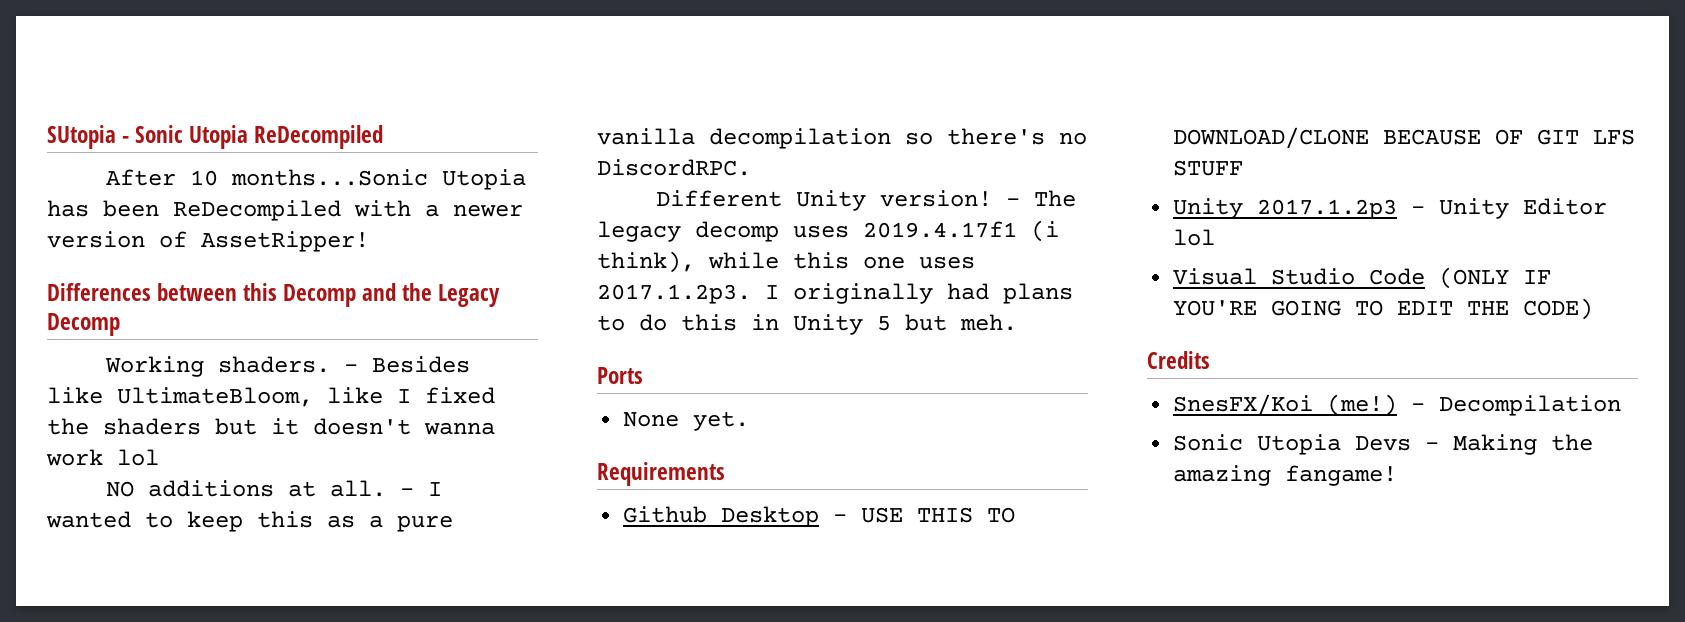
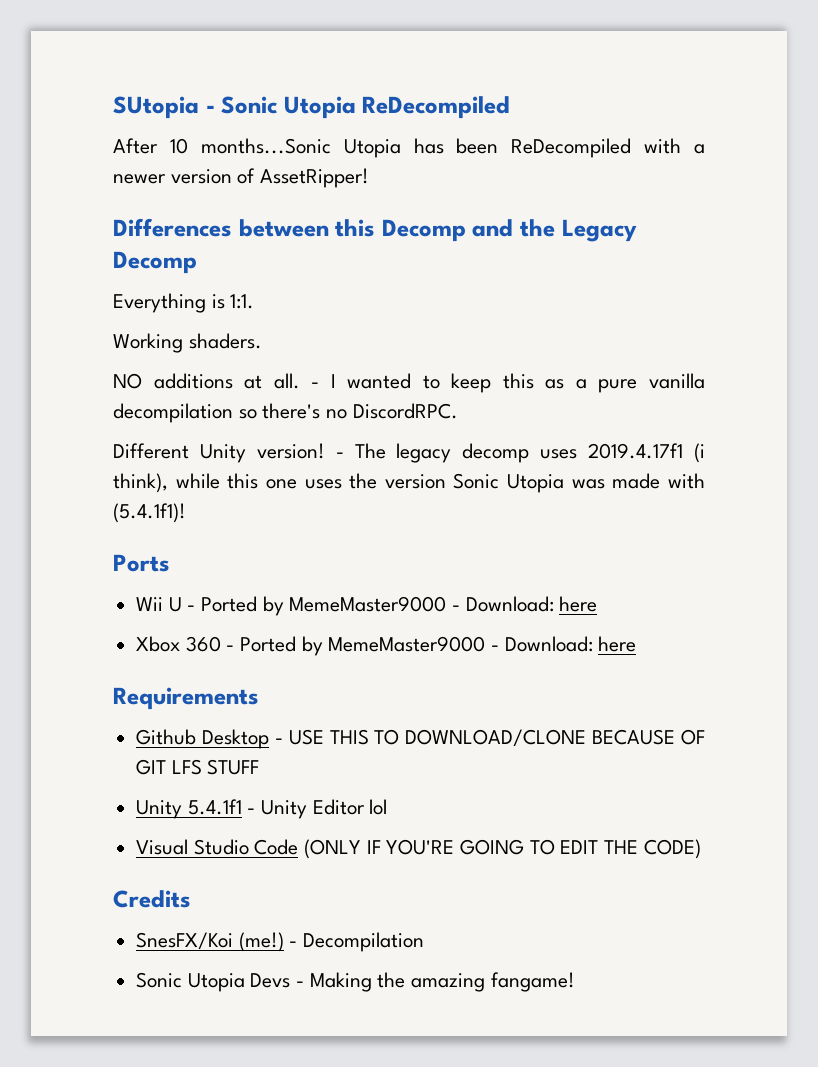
(120, 324) none -> [113,293,255,313] // Everything is 1:1.
[343,356,470,373] [47,387,495,407] [47,418,495,435] [46,449,159,466] - Besides like UltimateBloom, like I fixed the shaders but it doesn't wanna work lol -> (262, 341) none
[597,283,1073,304] [597,314,1017,335] [597,367,643,384] [623,411,750,431] 2017.1.2p3. I originally had plans to do this in Unity 5 but meh. // Ports // None yet. -> [349,473,705,493] [113,503,186,523] [113,554,170,572] [136,596,598,616] [136,636,637,656] the version Sonic Utopia was made with (5.4.1f1)! // Ports // Wii U - Ported by MemeMaster9000 - Download: here // Xbox 360 - Ported by MemeMaster9000 - Download: here
[1257,199,1398,219] 2017.1.2p3 -> [187,799,242,815] 5.4.1f1

